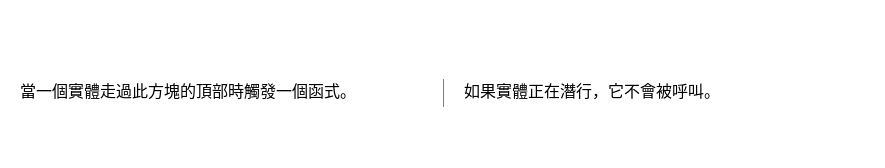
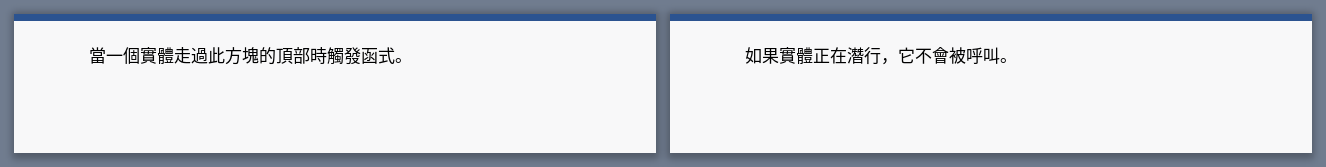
[276,83,308,99] 一個 -> (361, 56) none

